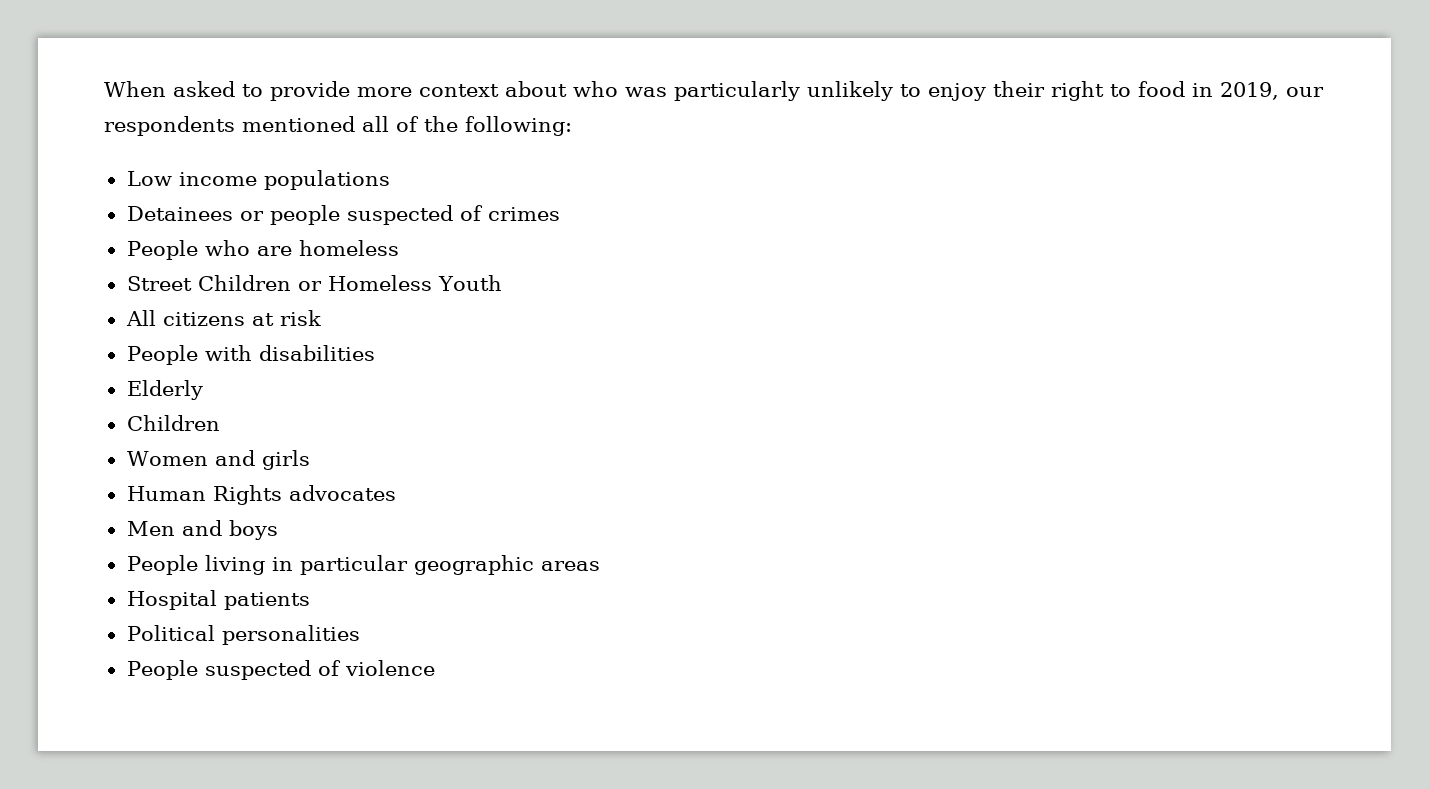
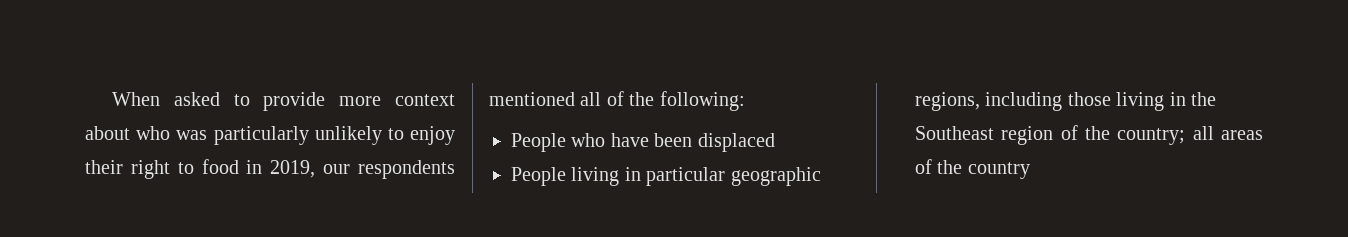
[126,170,390,190] [126,205,560,225] [126,240,399,260] [126,275,502,291] [125,310,321,326] [126,345,375,365] [126,380,203,400] [126,415,220,431] [126,450,310,470] [126,485,396,505] [126,520,278,540] Low income populations // Detainees or people suspected of crimes // People who are homeless // Street Children or Homeless Youth // All citizens at risk // People with disabilities // Elderly // Children // Women and girls // Human Rights advocates // Men and boys -> [511,133,775,152] People who have been displaced
[540,561,600,571] [126,590,310,610] [126,625,360,645] [126,660,435,680] areas // Hospital patients // Political personalities // People suspected of violence -> [915,92,1216,111] [915,125,1263,145] [915,159,1030,179] regions, including those living in the Southeast region of the country; all areas of the country

